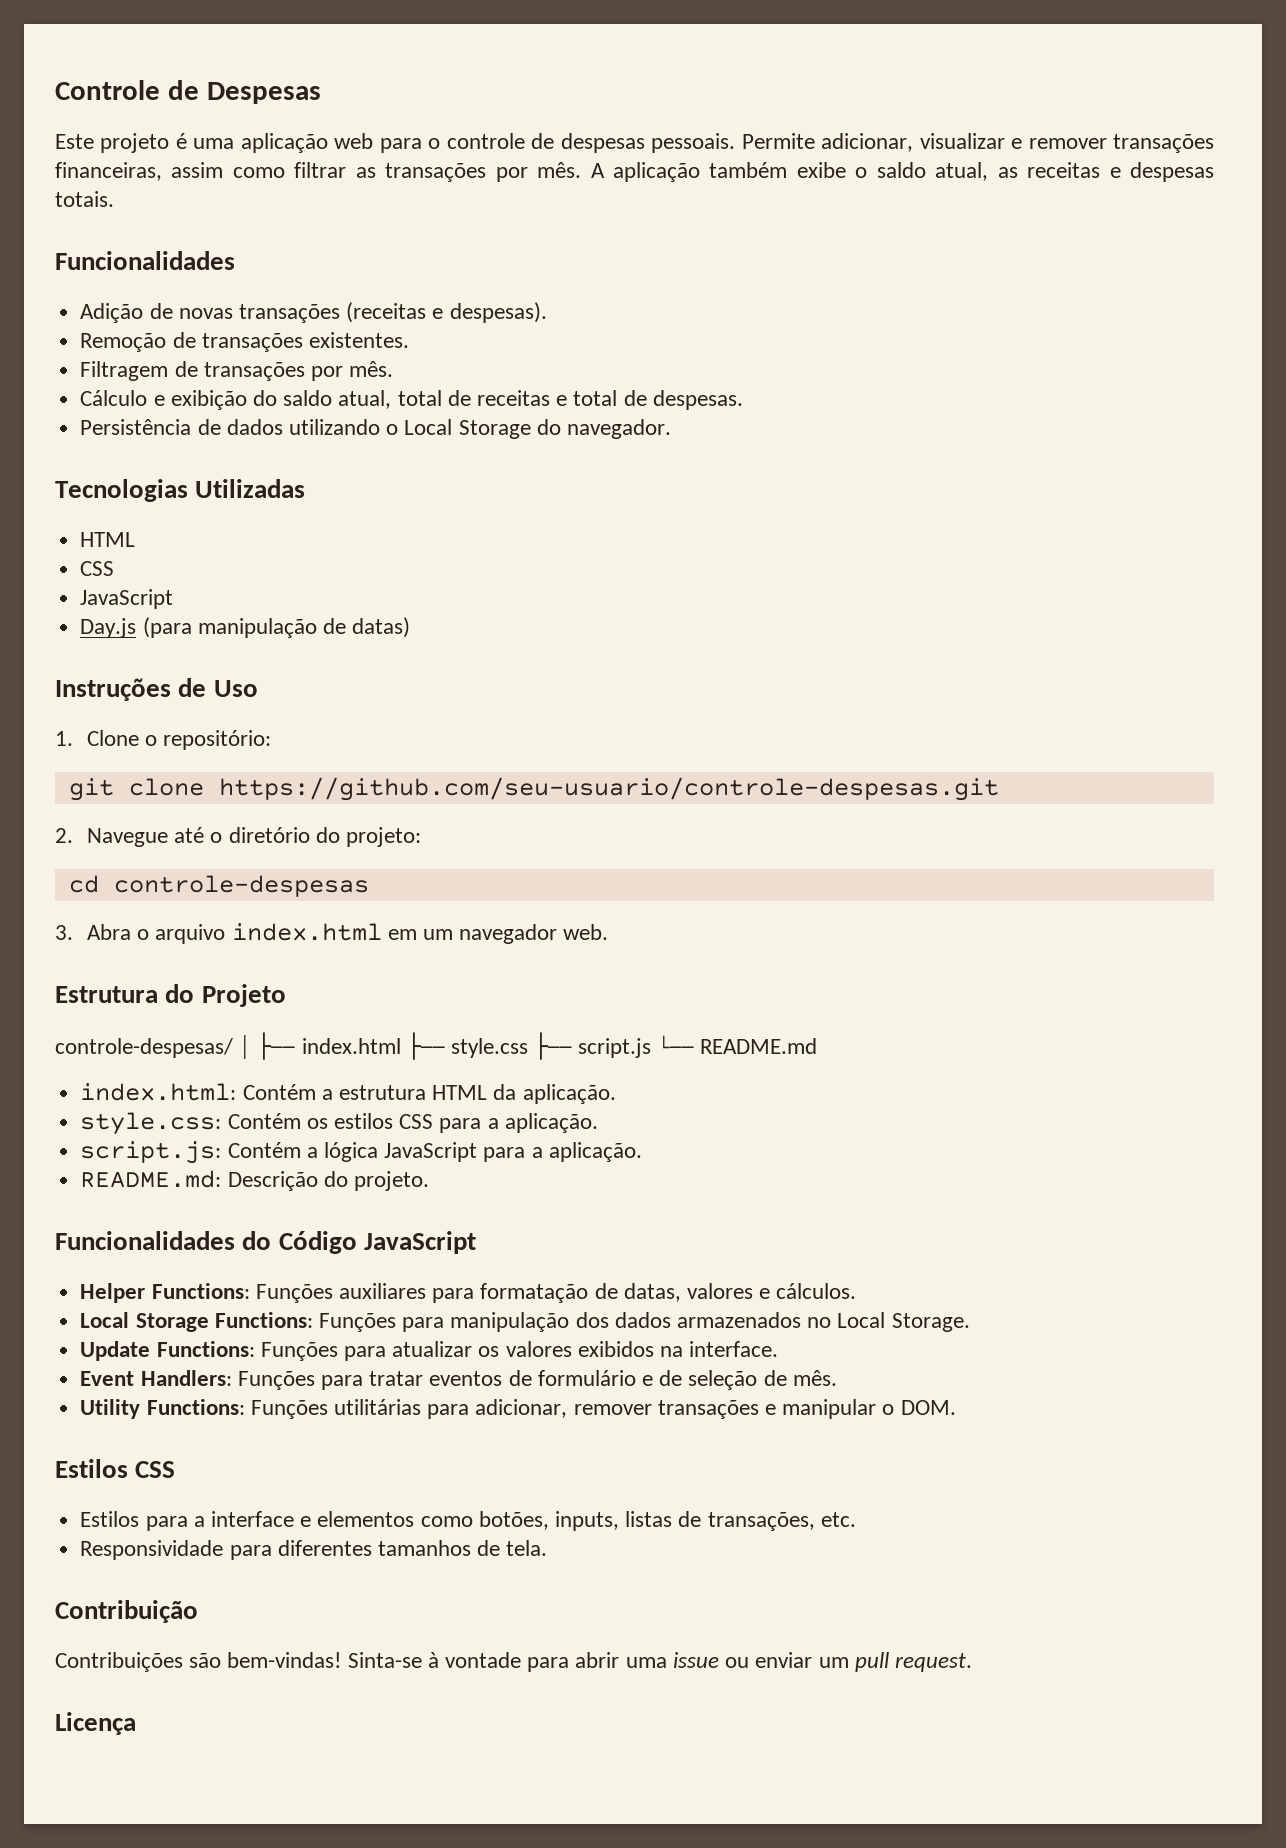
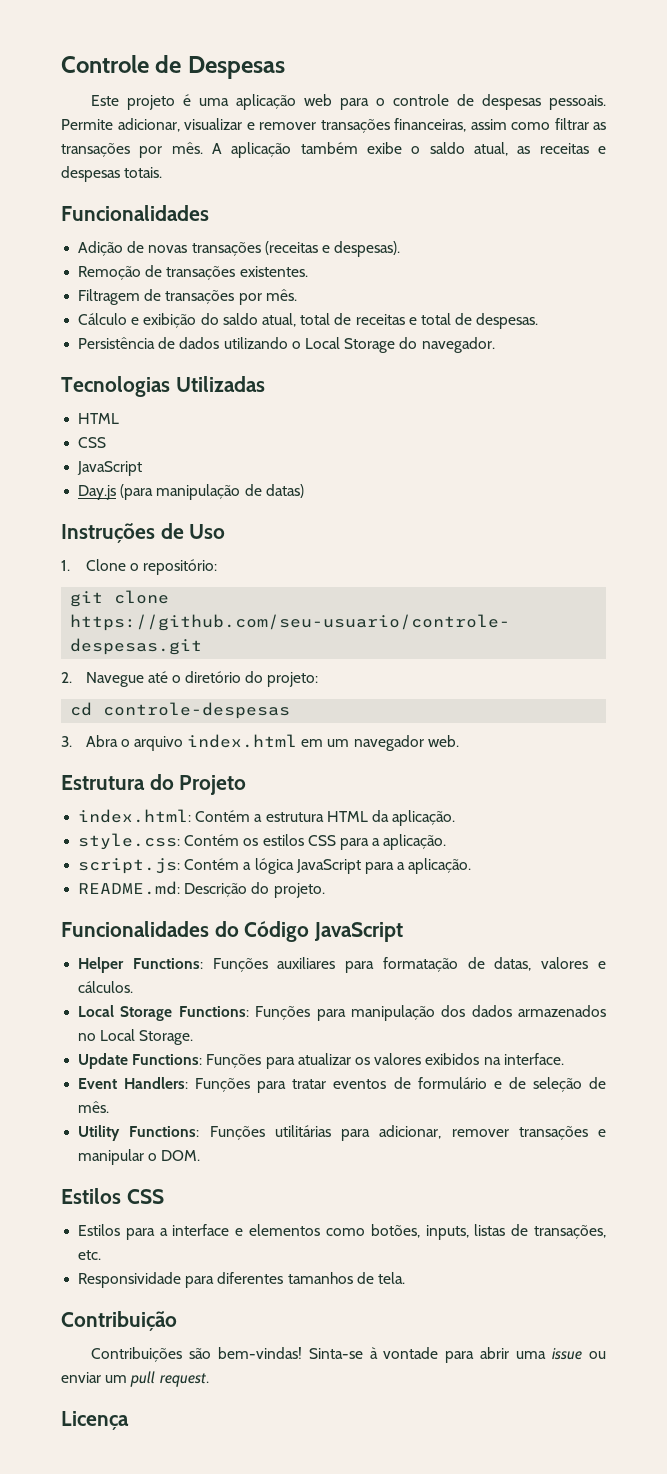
[55,1032,817,1060] // controle-despesas/ │ ├── index.html ├── style.css ├── script.js └── README.md -> (247, 785) none

